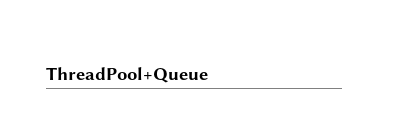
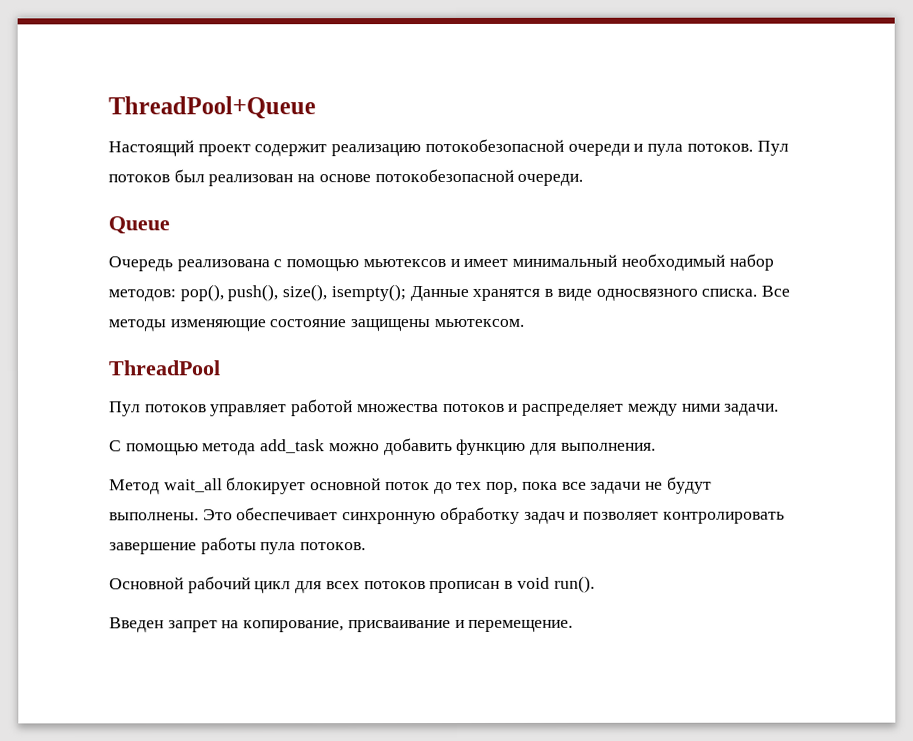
(208, 75) none -> [108,138,789,157] [108,168,584,187] [108,216,170,235] [108,253,774,272] [108,284,790,302] [108,318,524,332] [108,360,221,376] [109,399,780,417] [109,438,656,456] [109,476,712,495] [109,506,785,525] [109,537,367,555] [109,575,595,594] [109,617,574,633] // Настоящий проект содержит реализацию потокобезопасной очереди и пула потоков. Пул потоков был реализован на основе потокобезопасной очереди. // Queue // Очередь реализована с помощью мьютексов и имеет минимальный необходимый набор методов: pop(), push(), size(), isempty(); Данные хранятся в виде односвязного списка. Все методы изменяющие состояние защищены мьютексом. // ThreadPool // Пул потоков управляет работой множества потоков и распределяет между ними задачи. // С помощью метода add_task можно добавить функцию для выполнения. // Метод wait_all блокирует основной поток до тех пор, пока все задачи не будут выполнены. Это обеспечивает синхронную обработку задач и позволяет контролировать завершение работы пула потоков. // Основной рабочий цикл для всех потоков прописан в void run(). // Введен запрет на копирование, присваивание и перемещение.

